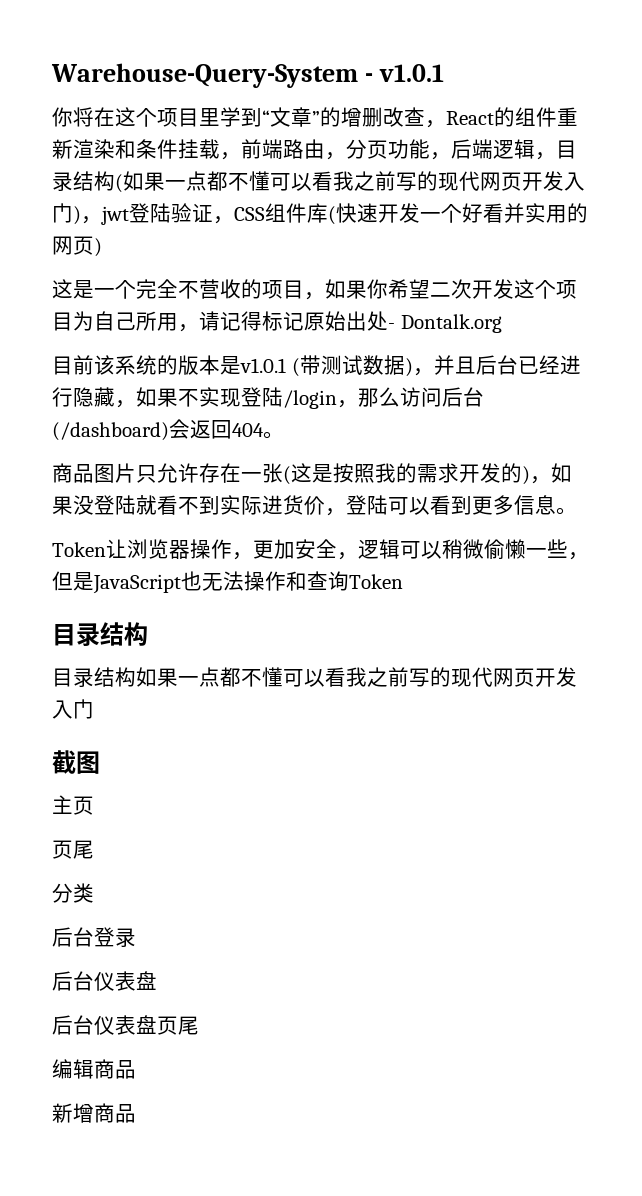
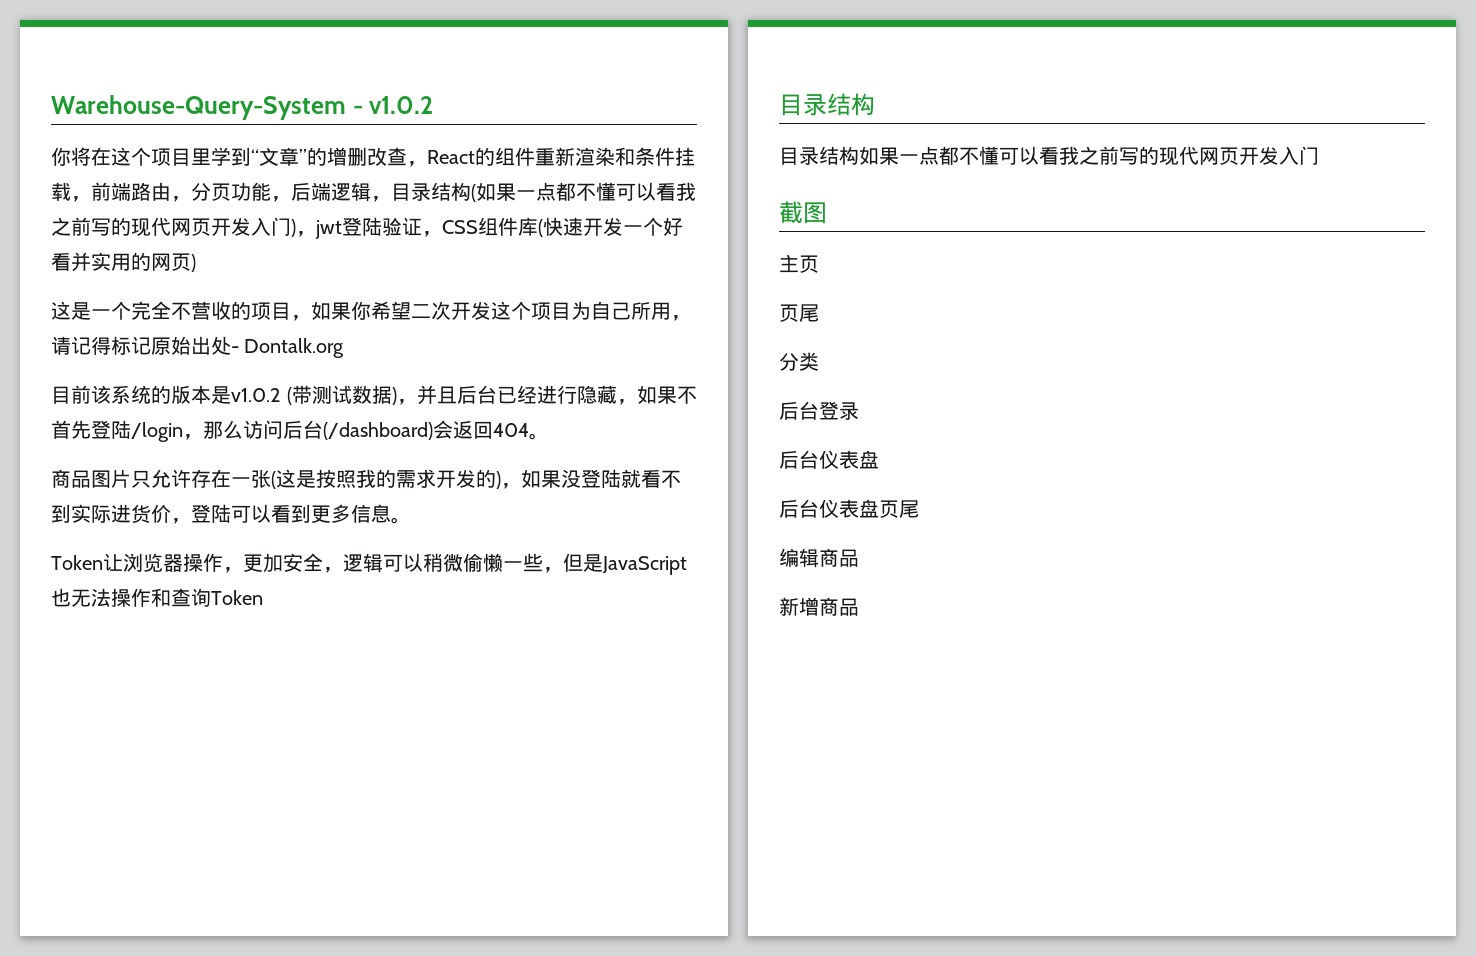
[379,64,445,82] v1.0.1 -> [369,96,434,114] v1.0.2
[240,358,286,373] v1.0.1 -> [231,388,280,402] v1.0.2
[199,387,241,407] 实现 -> [51,420,91,439] 首先

